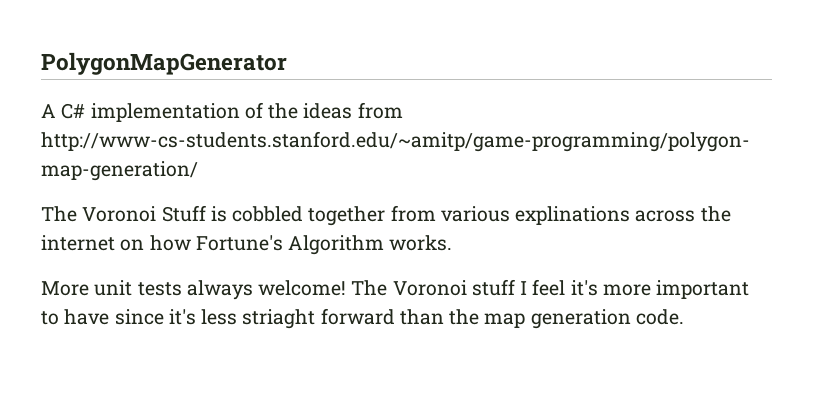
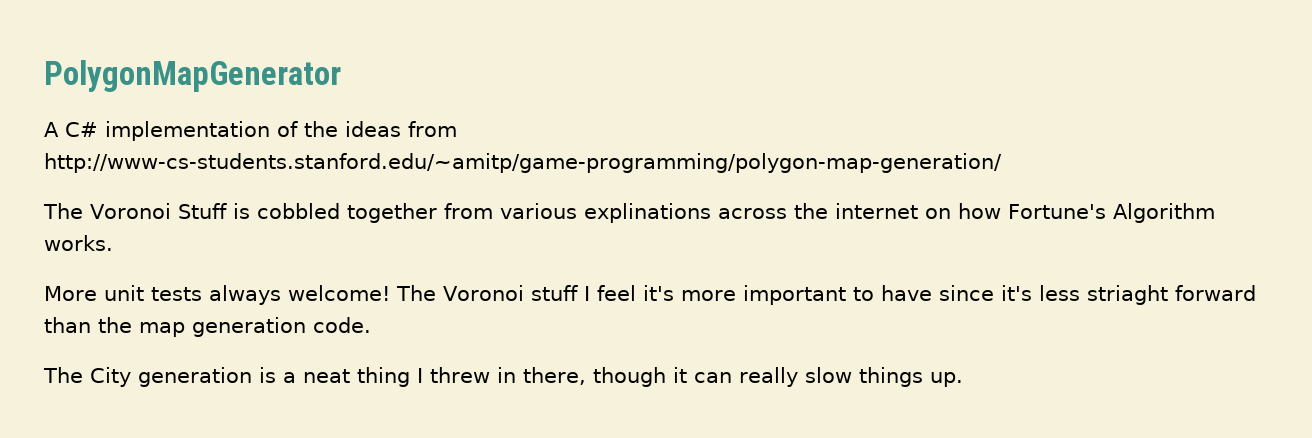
(684, 317) none -> [43,367,963,387] // The City generation is a neat thing I threw in there, though it can really slow things up.

